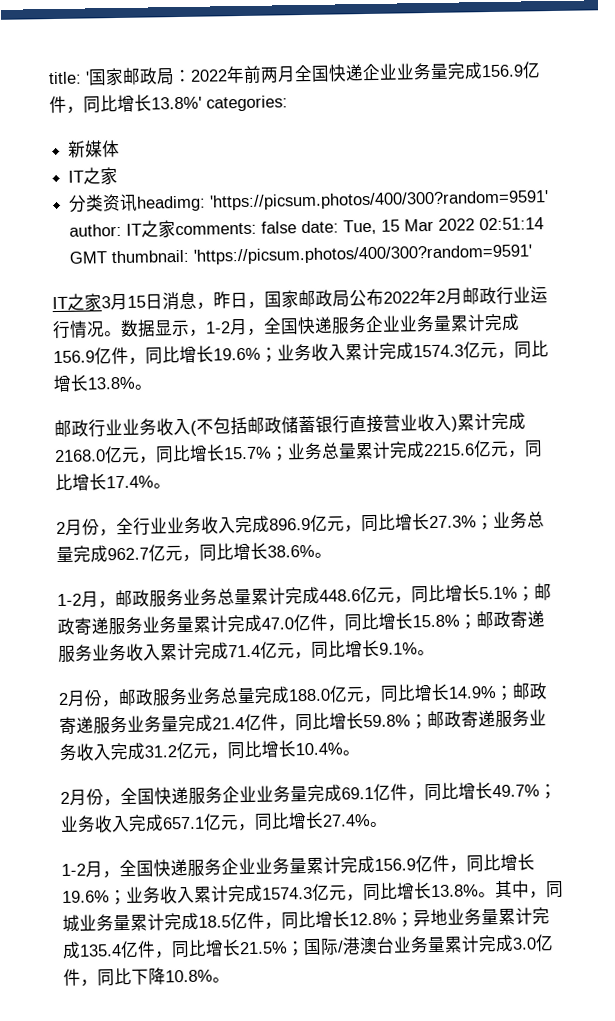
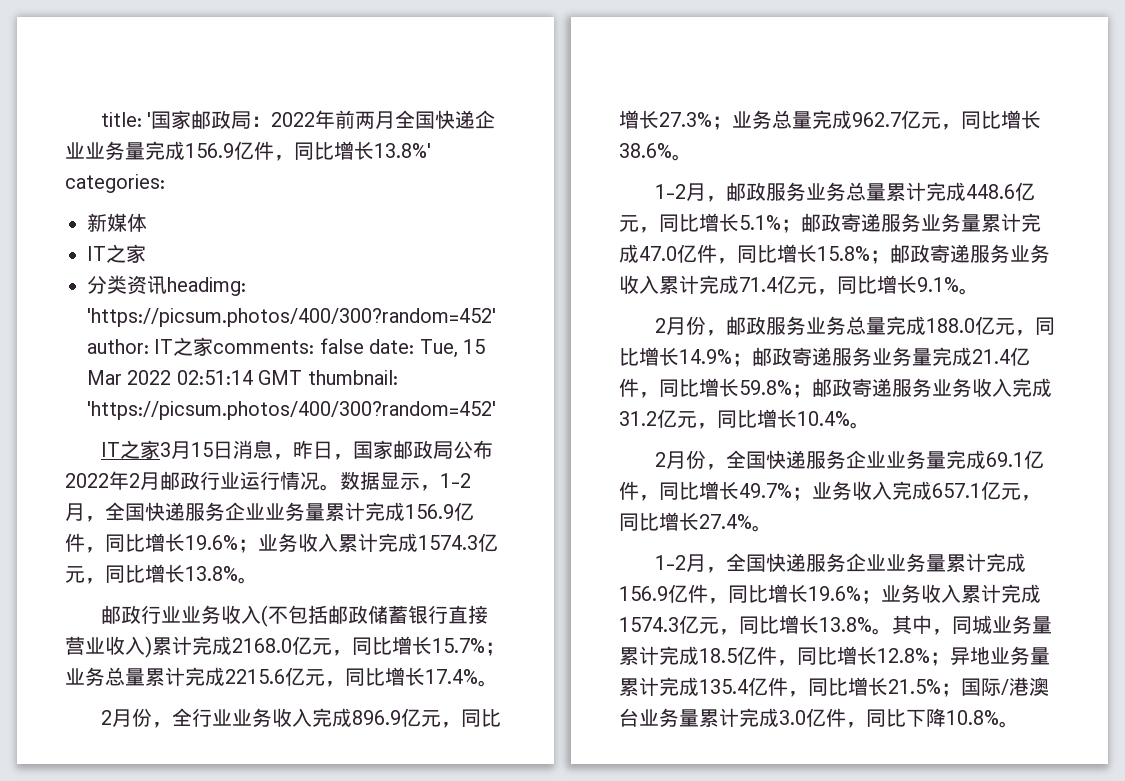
[209,190,550,211] 'https://picsum.photos/400/300?random=9591' -> [87,308,496,327] 'https://picsum.photos/400/300?random=452'
[193,244,533,265] 'https://picsum.photos/400/300?random=9591' -> [87,401,496,420] 'https://picsum.photos/400/300?random=452'

